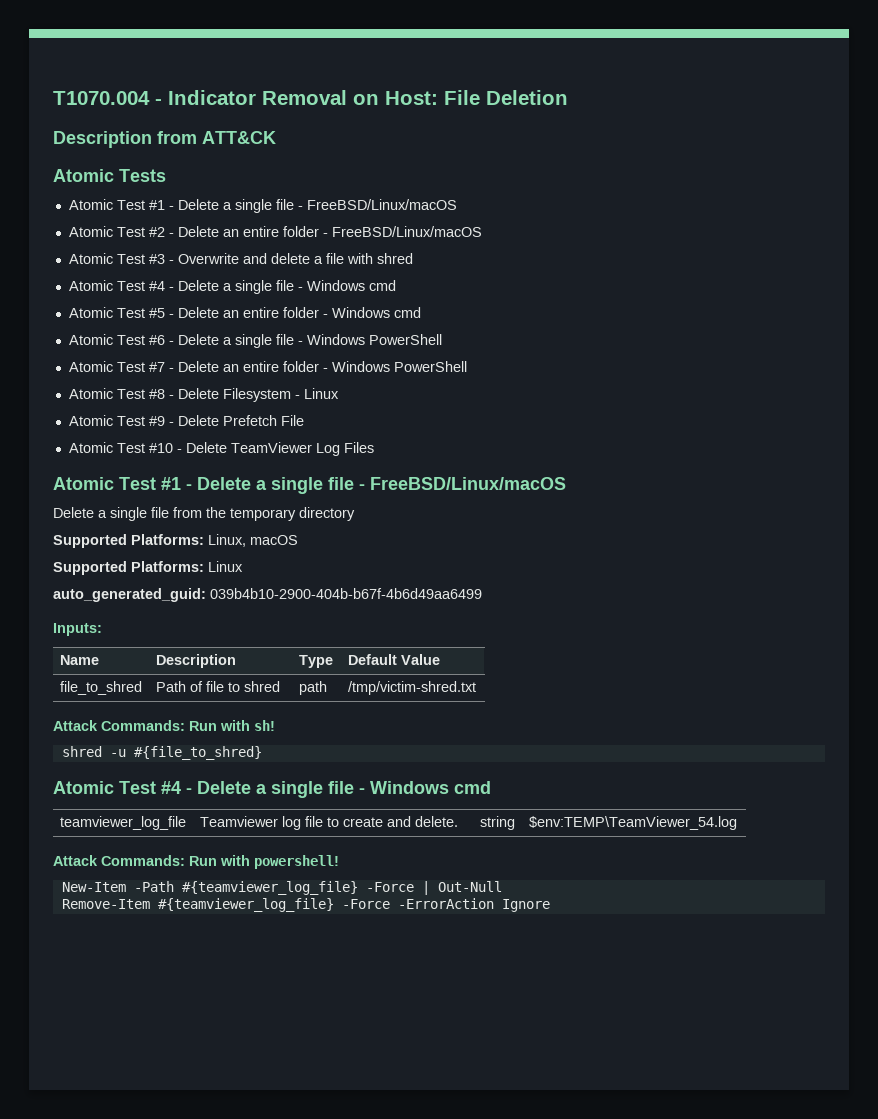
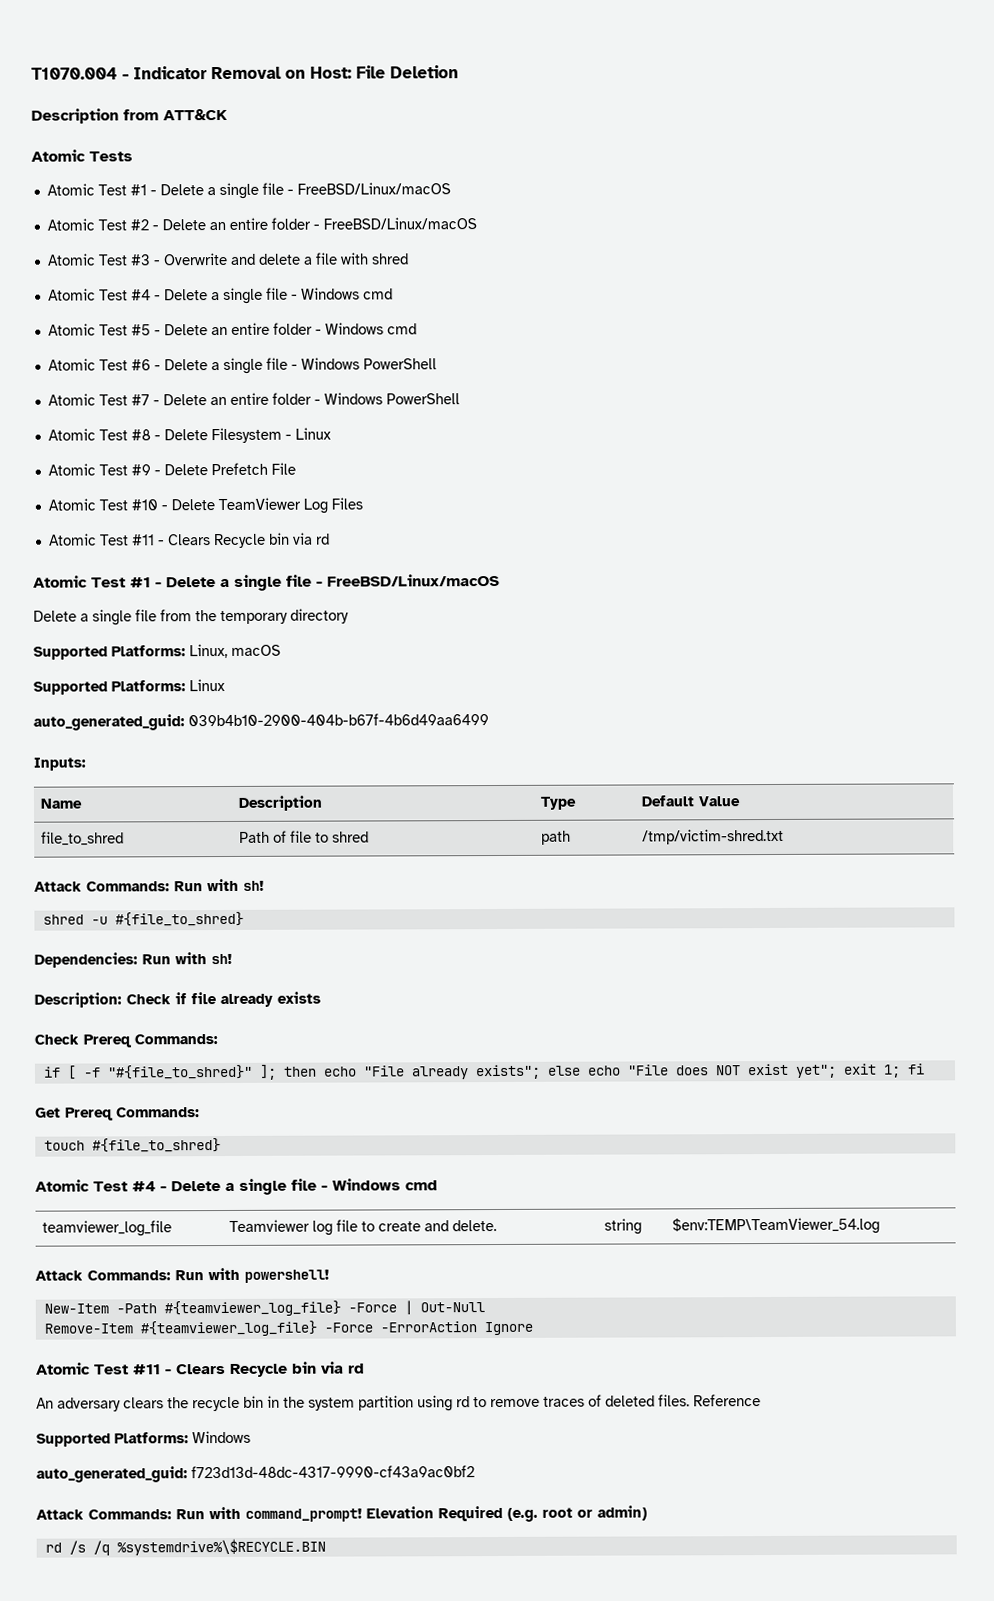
(374, 447) none -> [48,532,330,549] // Atomic Test #11 - Clears Recycle bin via rd
(262, 753) none -> [34,952,232,968] [34,991,321,1008] [34,1034,218,1048] [42,1063,925,1080] [35,1107,200,1121] [43,1138,221,1153] // Dependencies: Run with sh! // Description: Check if file already exists // Check Prereq Commands: // if [ -f "#{file_to_shred}" ]; then echo "File already exists"; else echo "File does NOT exist yet"; exit 1; fi // Get Prereq Commands: // touch #{file_to_shred}
(550, 905) none -> [36,1361,365,1377] [36,1394,761,1412] [36,1430,251,1447] [36,1465,475,1483] [36,1505,647,1522] [44,1538,326,1556] // Atomic Test #11 - Clears Recycle bin via rd // An adversary clears the recycle bin in the system partition using rd to remove traces of deleted files. Reference // Supported Platforms: Windows // auto_generated_guid: f723d13d-48dc-4317-9990-cf43a9ac0bf2 // Attack Commands: Run with command_prompt! Elevation Required (e.g. root or admin) // rd /s /q %systemdrive%\$RECYCLE.BIN

